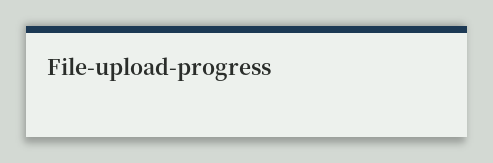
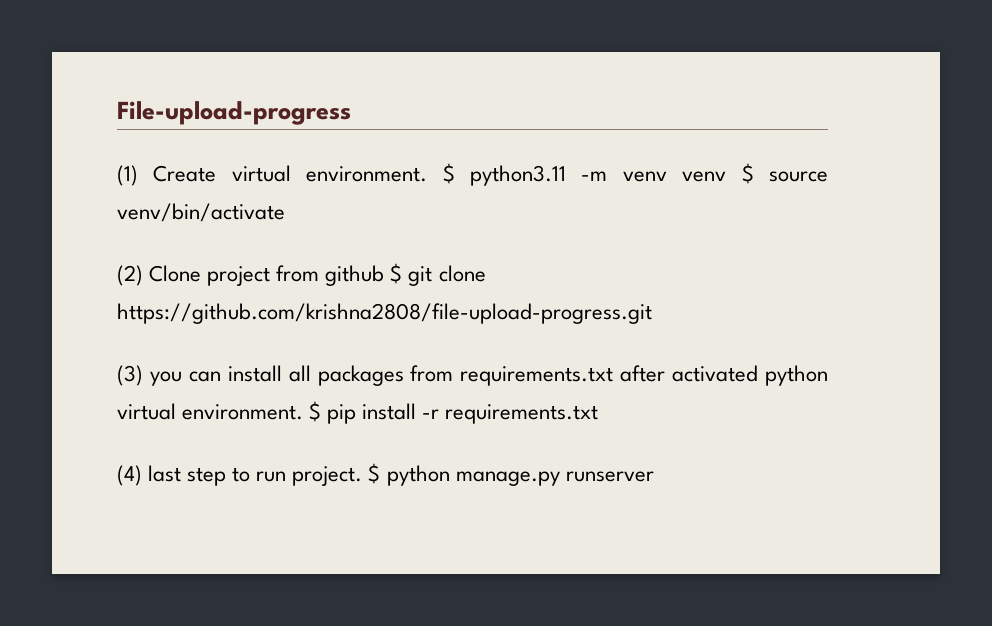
(271, 69) none -> [117,163,828,186] [117,203,285,222] [117,263,486,286] [117,303,652,324] [117,365,828,386] [117,401,599,424] [117,463,654,486] // (1) Create virtual environment. $ python3.11 -m venv venv $ source venv/bin/activate // (2) Clone project from github $ git clone https://github.com/krishna2808/file-upload-progress.git // (3) you can install all packages from requirements.txt after activated python virtual environment. $ pip install -r requirements.txt // (4) last step to run project. $ python manage.py runserver

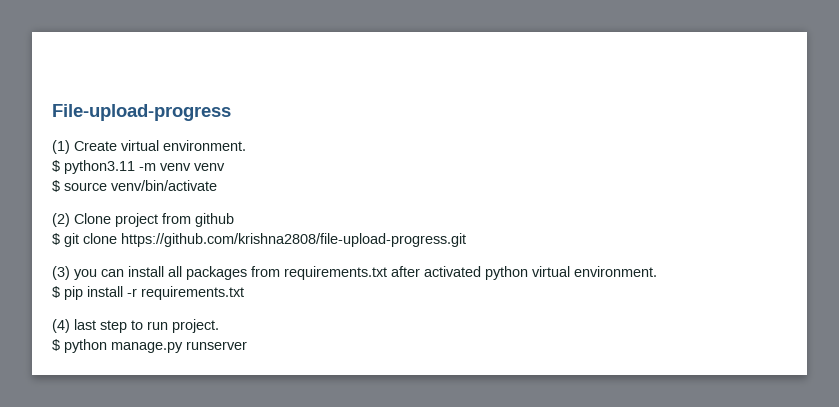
(428, 174) none -> (246, 145) //
(727, 176) none -> (225, 167) //
(385, 275) none -> (234, 220) //
(304, 412) none -> (657, 271) //
(363, 476) none -> (219, 326) //

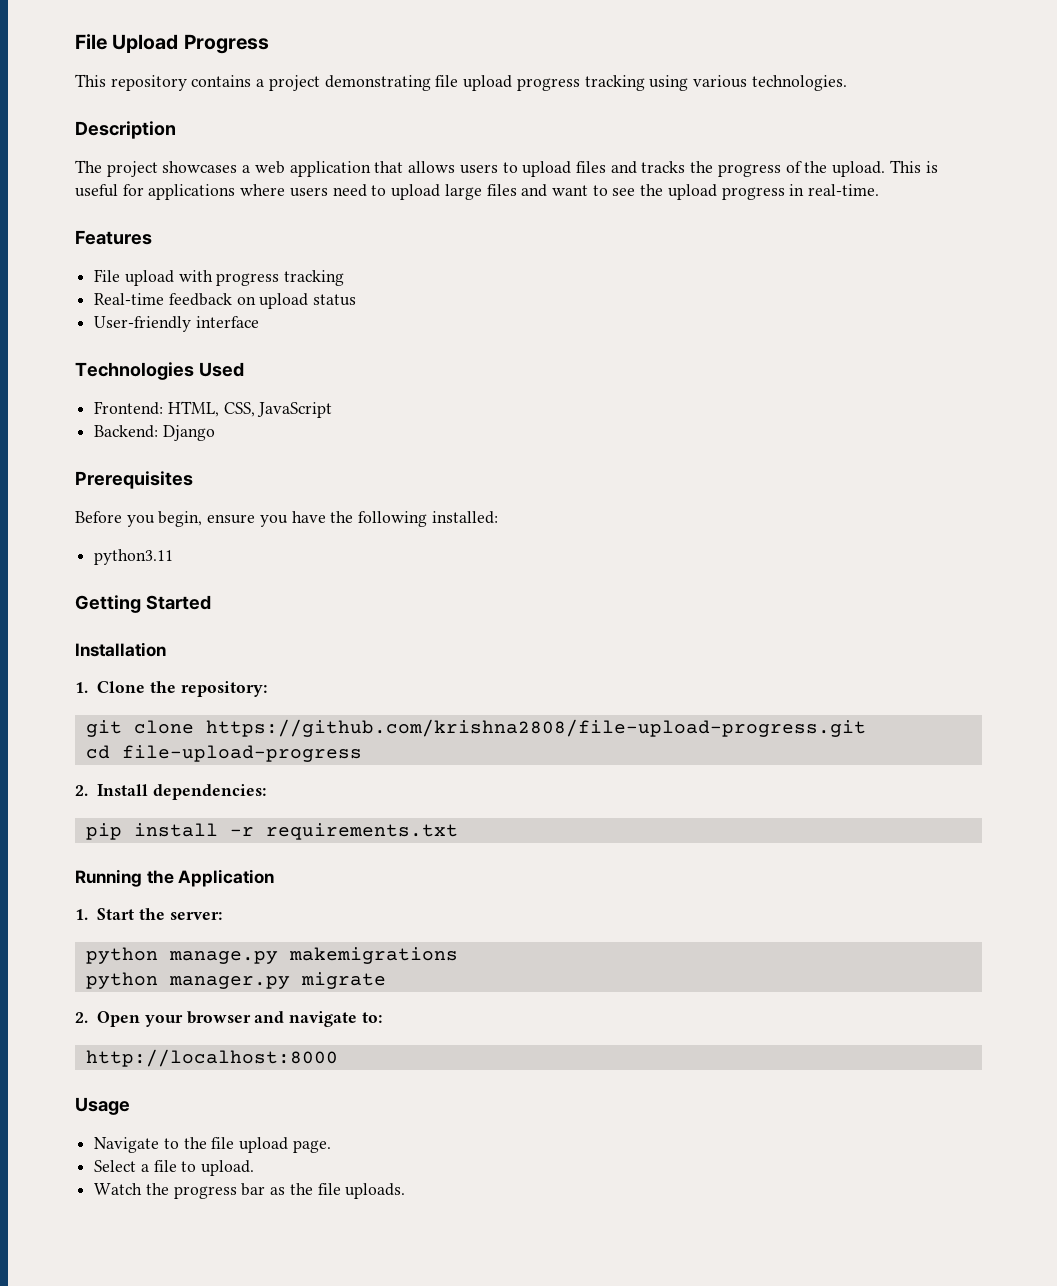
[52,104,231,121] [52,140,246,154] [52,160,225,174] [52,180,217,192] [52,213,234,227] [52,233,466,247] [52,266,657,280] [52,286,244,300] [52,319,219,333] [52,339,247,353] File-upload-progress // (1) Create virtual environment. // $ python3.11 -m venv venv // $ source venv/bin/activate // (2) Clone project from github // $ git clone https://github.com/krishna2808/file-upload-progress.git // (3) you can install all packages from requirements.txt after activated python virtual environment. // $ pip install -r requirements.txt // (4) last step to run project. // $ python manage.py runserver -> [75,34,269,54] [75,74,847,91] [75,121,176,139] [75,160,938,177] [75,184,880,200] [75,230,152,245] [94,269,345,286] [94,293,357,309] [94,316,259,332] [75,362,244,380] [94,401,333,418] [94,425,215,441] [75,471,193,489] [75,511,498,527] [94,549,174,565] [75,595,211,613] [75,642,166,657] [75,681,267,697] [85,719,866,737] [85,745,362,762] [75,784,266,800] [85,823,458,840] [75,869,275,887] [75,908,222,920] [85,947,458,964] [85,972,386,989] [75,1011,382,1027] [85,1049,338,1067] [75,1097,130,1115] [94,1137,331,1153] [94,1160,255,1176] [94,1183,406,1199] File Upload Progress // This repository contains a project demonstrating file upload progress tracking using various technologies. // Description // The project showcases a web application that allows users to upload files and tracks the progress of the upload. This is useful for applications where users need to upload large files and want to see the upload progress in real-time. // Features // File upload with progress tracking // Real-time feedback on upload status // User-friendly interface // Technologies Used // Frontend: HTML, CSS, JavaScript // Backend: Django // Prerequisites // Before you begin, ensure you have the following installed: // python3.11 // Getting Started // Installation // 1. Clone the repository: // git clone https://github.com/krishna2808/file-upload-progress.git // cd file-upload-progress // 2. Install dependencies: // pip install -r requirements.txt // Running the Application // 1. Start the server: // python manage.py makemigrations // python manager.py migrate // 2. Open your browser and navigate to: // http://localhost:8000 // Usage // Navigate to the file upload page. // Select a file to upload. // Watch the progress bar as the file uploads.

